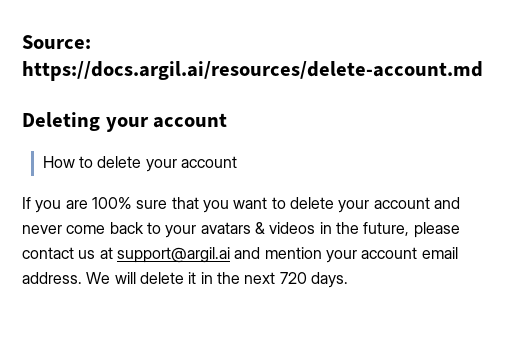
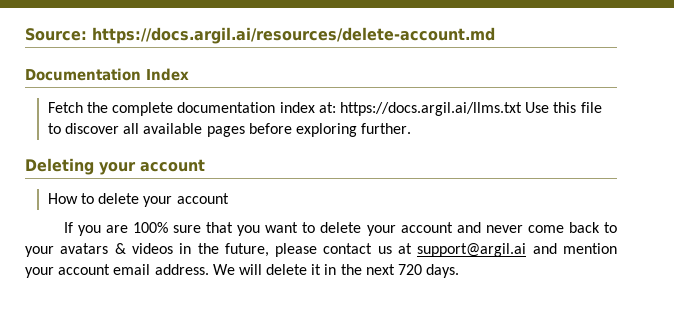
(483, 71) none -> [25,68,189,81] [47,102,602,116] [47,123,412,137] // Documentation Index // Fetch the complete documentation index at: https://docs.argil.ai/llms.txt Use this file to discover all available pages before exploring further.

